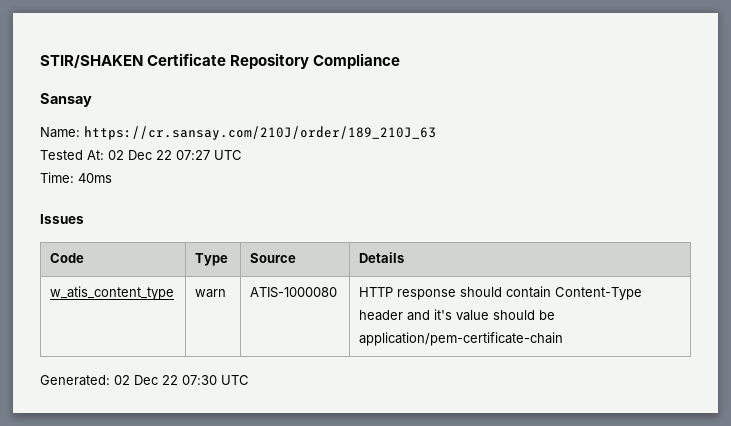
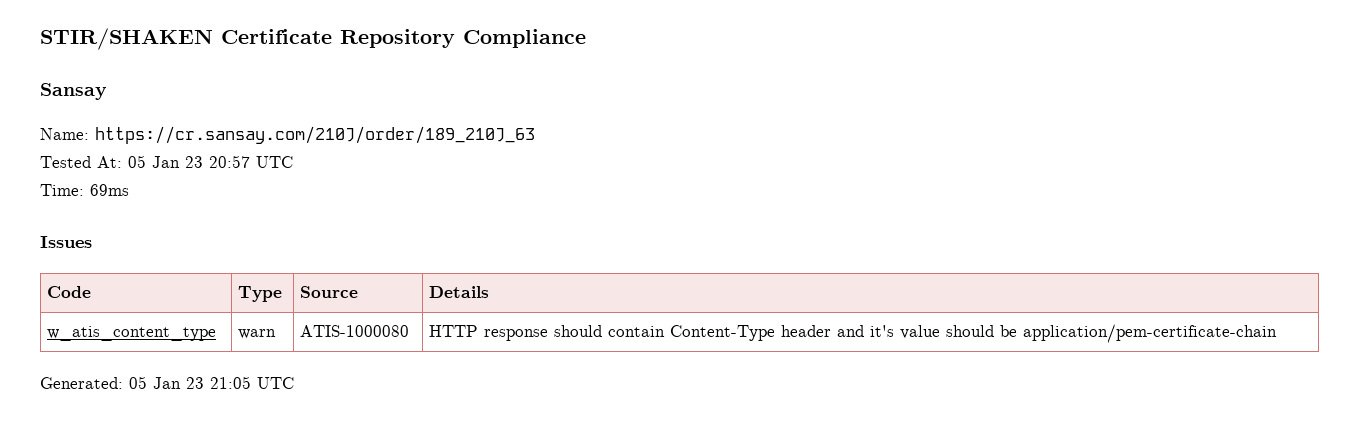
[108,150,210,160] 02 Dec 22 07:27 -> [128,155,250,168] 05 Jan 23 20:57
[78,173,112,183] 40ms -> [90,184,129,196] 69ms
[114,375,217,385] 02 Dec 22 07:30 -> [129,376,251,389] 05 Jan 23 21:05

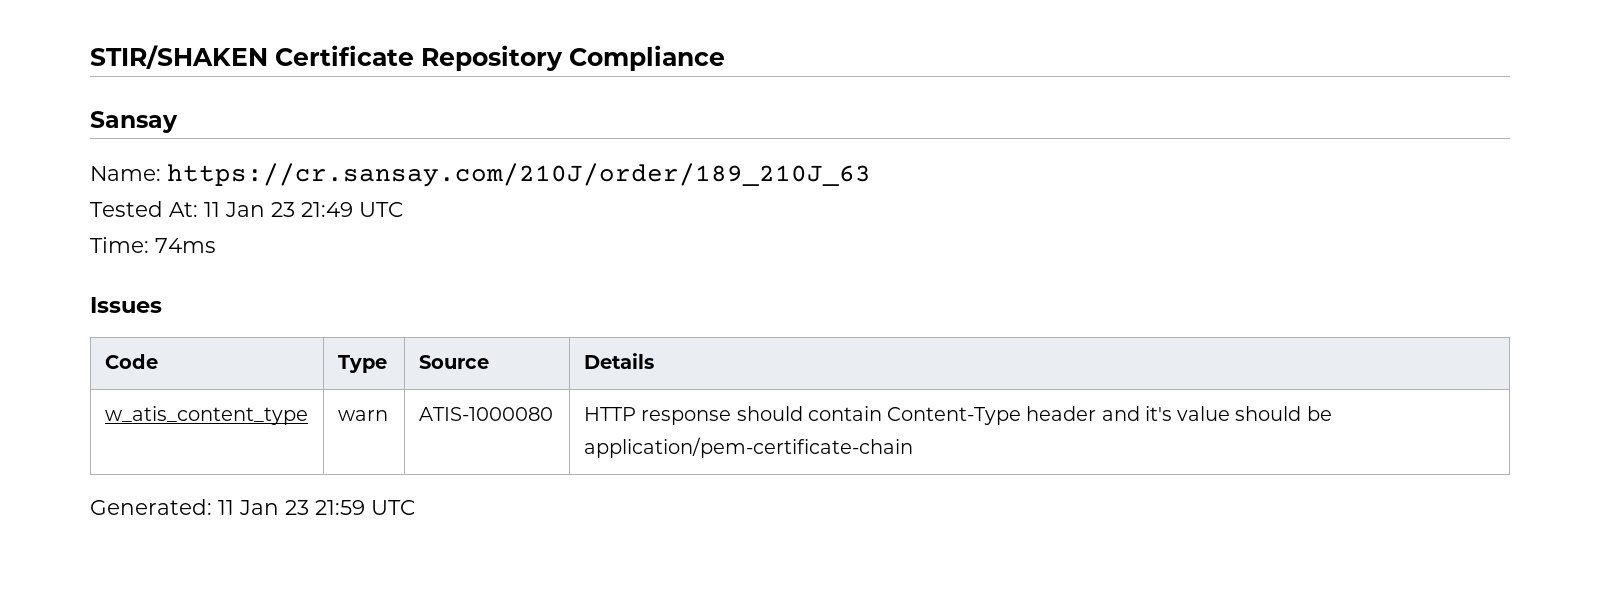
[128,155,250,168] 05 Jan 23 20:57 -> [204,202,353,217] 11 Jan 23 21:49
[90,184,129,196] 69ms -> [155,238,216,253] 74ms
[129,376,251,389] 05 Jan 23 21:05 -> [218,500,365,515] 11 Jan 23 21:59

